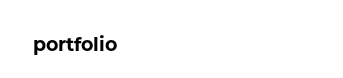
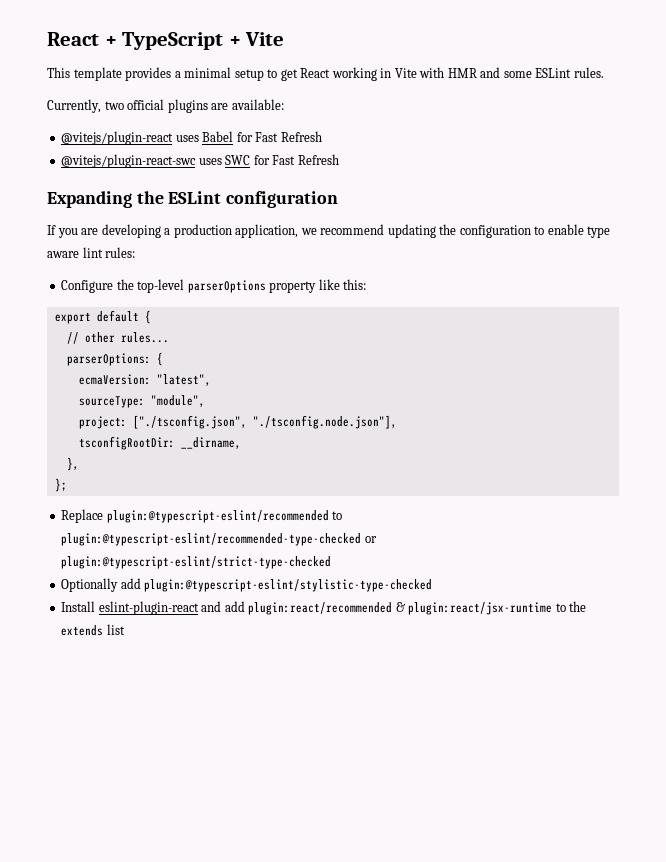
[33,35,117,55] portfolio -> [47,32,285,50] [47,67,604,81] [47,99,284,113] [61,131,322,145] [61,154,339,168] [47,191,339,208] [47,224,611,238] [47,247,136,258] [61,279,367,293] [54,310,151,324] [66,332,169,344] [66,352,163,366] [78,374,211,386] [78,395,205,408] [78,415,397,429] [78,436,241,450] [66,457,79,471] [54,478,67,492] [61,509,343,523] [61,533,377,546] [61,556,332,569] [61,578,433,592] [61,601,587,615] [61,624,125,636] React + TypeScript + Vite // This template provides a minimal setup to get React working in Vite with HMR and some ESLint rules. // Currently, two official plugins are available: // @vitejs/plugin-react uses Babel for Fast Refresh // @vitejs/plugin-react-swc uses SWC for Fast Refresh // Expanding the ESLint configuration // If you are developing a production application, we recommend updating the configuration to enable type aware lint rules: // Configure the top-level parserOptions property like this: // export default { // // other rules... // parserOptions: { // ecmaVersion: "latest", // sourceType: "module", // project: ["./tsconfig.json", "./tsconfig.node.json"], // tsconfigRootDir: __dirname, // }, // }; // Replace plugin:@typescript-eslint/recommended to plugin:@typescript-eslint/recommended-type-checked or plugin:@typescript-eslint/strict-type-checked // Optionally add plugin:@typescript-eslint/stylistic-type-checked // Install eslint-plugin-react and add plugin:react/recommended & plugin:react/jsx-runtime to the extends list

